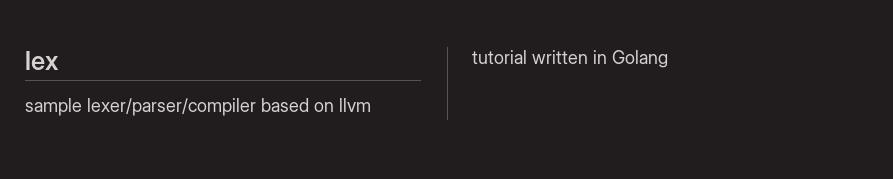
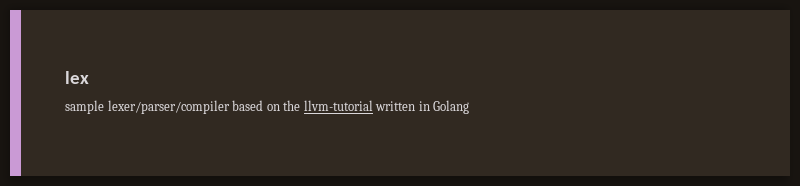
[339,98,371,112] [472,50,527,64] llvm tutorial -> [283,100,373,111] the llvm-tutorial

